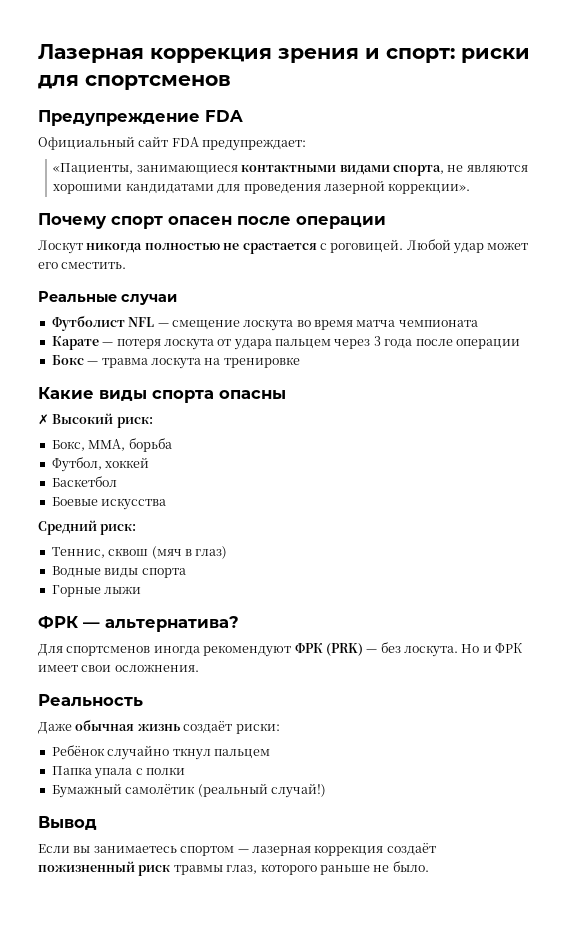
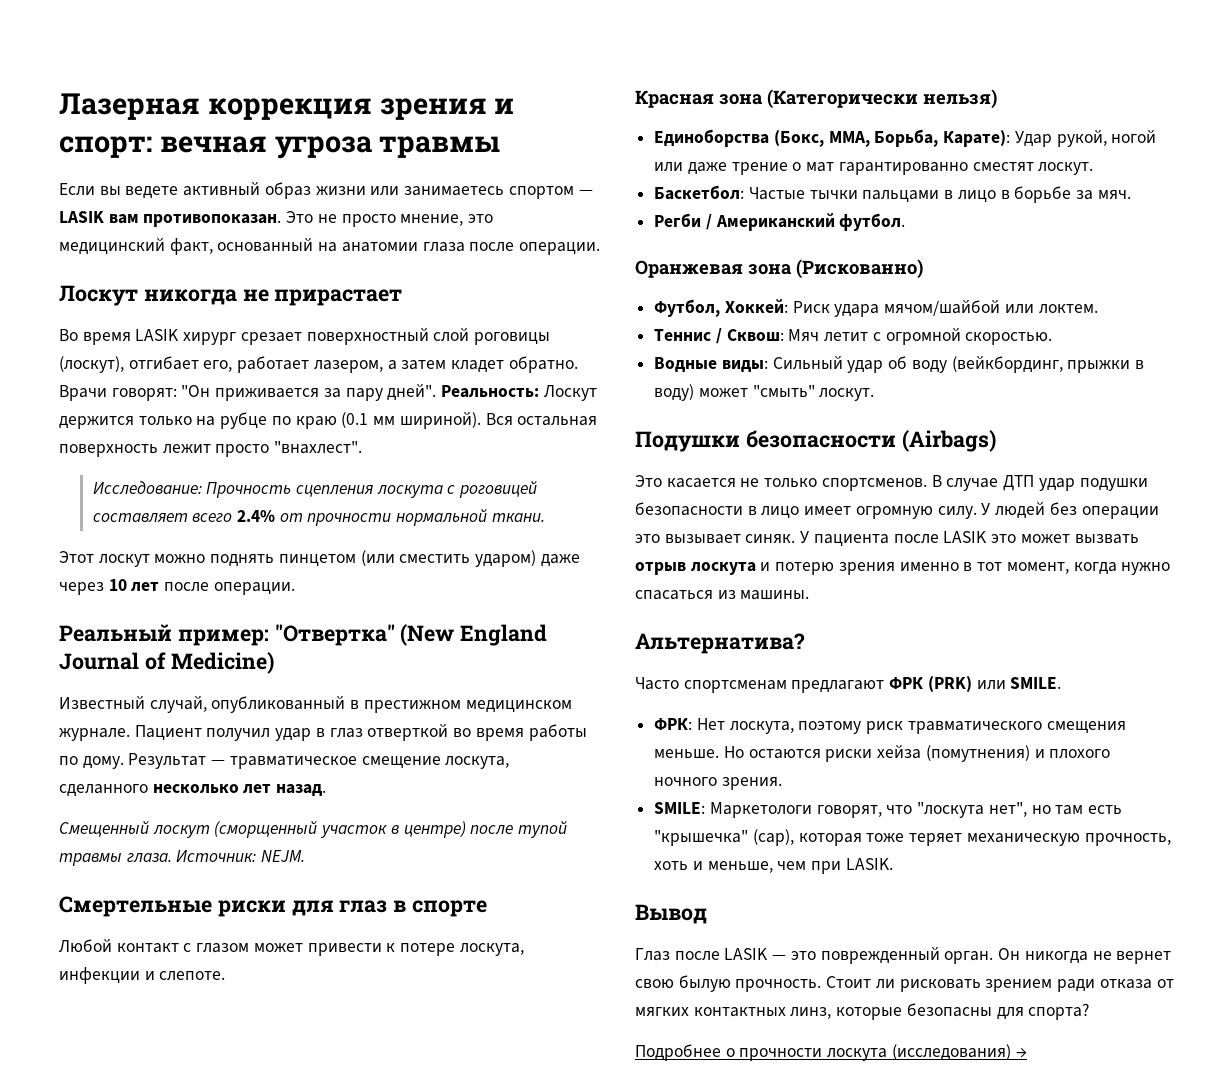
[461,48,530,63] [38,75,231,90] [38,110,243,126] [38,136,307,151] [53,163,528,176] [53,180,471,194] [38,213,386,229] [38,239,529,254] [38,262,127,269] [38,291,177,305] [51,315,478,331] [51,336,520,350] [51,355,300,369] [38,387,286,403] [38,413,153,428] [51,438,172,452] [51,457,150,472] [51,476,117,487] [51,497,167,510] [38,520,137,535] [51,546,228,559] [51,566,186,578] [51,585,142,597] [38,616,239,632] [38,642,523,657] [38,664,199,672] [38,694,143,706] [38,719,280,734] [51,745,270,760] [51,766,185,779] [51,783,326,798] [38,816,97,830] [38,843,436,856] [38,861,429,876] риски для спортсменов // Предупреждение FDA // Официальный сайт FDA предупреждает: // «Пациенты, занимающиеся контактными видами спорта, не являются хорошими кандидатами для проведения лазерной коррекции». // Почему спорт опасен после операции // Лоскут никогда полностью не срастается с роговицей. Любой удар может его сместить. // Реальные случаи // Футболист NFL — смещение лоскута во время матча чемпионата // Карате — потеря лоскута от удара пальцем через 3 года после операции // Бокс — травма лоскута на тренировке // Какие виды спорта опасны // ✗ Высокий риск: // Бокс, ММА, борьба // Футбол, хоккей // Баскетбол // Боевые искусства // Средний риск: // Теннис, сквош (мяч в глаз) // Водные виды спорта // Горные лыжи // ФРК — альтернатива? // Для спортсменов иногда рекомендуют ФРК (PRK) — без лоскута. Но и ФРК имеет свои осложнения. // Реальность // Даже обычная жизнь создаёт риски: // Ребёнок случайно ткнул пальцем // Папка упала с полки // Бумажный самолётик (реальный случай!) // Вывод // Если вы занимаетесь спортом — лазерная коррекция создаёт пожизненный риск травмы глаз, которого раньше не было. -> [159,136,501,159] [59,182,593,199] [59,211,494,227] [59,238,601,255] [59,285,403,306] [59,328,551,345] [59,356,578,373] [59,384,597,401] [59,412,598,429] [59,441,363,457] [92,481,538,498] [92,509,545,526] [59,550,580,567] [59,579,295,595] [59,624,548,646] [59,652,274,674] [59,696,572,713] [59,724,587,741] [59,753,510,769] [59,784,327,797] [59,821,568,838] [59,850,306,866] [59,896,488,917] [59,939,524,956] [59,967,226,984] [635,89,997,109] [654,129,1157,147] [654,162,1094,175] [654,185,1131,203] [654,213,906,231] [635,259,923,279] [654,299,1098,317] [654,328,1053,345] [654,356,1145,373] [654,384,875,401] [635,430,996,452] [635,475,1148,491] [635,502,1159,519] [635,531,1139,547] [635,562,1171,575] [635,590,810,600] [635,633,805,654] [635,676,1062,693] [654,718,1126,734] [654,745,1111,762] [654,777,782,790] [654,802,1123,818] [654,829,1171,846] [654,858,893,874] [635,904,707,924] [635,947,1172,964] [635,975,1174,992] [635,1003,1090,1020] [635,1044,1027,1061] вечная угроза травмы // Если вы ведете активный образ жизни или занимаетесь спортом — LASIK вам противопоказан. Это не просто мнение, это медицинский факт, основанный на анатомии глаза после операции. // Лоскут никогда не прирастает // Во время LASIK хирург срезает поверхностный слой роговицы (лоскут), отгибает его, работает лазером, а затем кладет обратно. Врачи говорят: "Он приживается за пару дней". Реальность: Лоскут держится только на рубце по краю (0.1 мм шириной). Вся остальная поверхность лежит просто "внахлест". // Исследование: Прочность сцепления лоскута с роговицей составляет всего 2.4% от прочности нормальной ткани. // Этот лоскут можно поднять пинцетом (или сместить ударом) даже через 10 лет после операции. // Реальный пример: "Отвертка" (New England Journal of Medicine) // Известный случай, опубликованный в престижном медицинском журнале. Пациент получил удар в глаз отверткой во время работы по дому. Результат — травматическое смещение лоскута, сделанного несколько лет назад. // Смещенный лоскут (сморщенный участок в центре) после тупой травмы глаза. Источник: NEJM. // Смертельные риски для глаз в спорте // Любой контакт с глазом может привести к потере лоскута, инфекции и слепоте. // Красная зона (Категорически нельзя) // Единоборства (Бокс, ММА, Борьба, Карате): Удар рукой, ногой или даже трение о мат гарантированно сместят лоскут. // Баскетбол: Частые тычки пальцами в лицо в борьбе за мяч. // Регби / Американский футбол. // Оранжевая зона (Рискованно) // Футбол, Хоккей: Риск удара мячом/шайбой или локтем. // Теннис / Сквош: Мяч летит с огромной скоростью. // Водные виды: Сильный удар об воду (вейкбординг, прыжки в воду) может "смыть" лоскут. // Подушки безопасности (Airbags) // Это касается не только спортсменов. В случае ДТП удар подушки безопасности в лицо имеет огромную силу. У людей без операции это вызывает синяк. У пациента после LASIK это может вызвать отрыв лоскута и потерю зрения именно в тот момент, когда нужно спасаться из машины. // Альтернатива? // Часто спортсменам предлагают ФРК (PRK) или SMILE. // ФРК: Нет лоскута, поэтому риск травматического смещения меньше. Но остаются риски хейза (помутнения) и плохого ночного зрения. // SMILE: Маркетологи говорят, что "лоскута нет", но там есть "крышечка" (cap), которая тоже теряет механическую прочность, хоть и меньше, чем при LASIK. // Вывод // Глаз после LASIK — это поврежденный орган. Он никогда не вернет свою былую прочность. Стоит ли рисковать зрением ради отказа от мягких контактных линз, которые безопасны для спорта? // Подробнее о прочности лоскута (исследования) →

